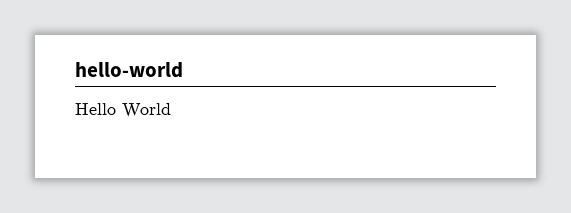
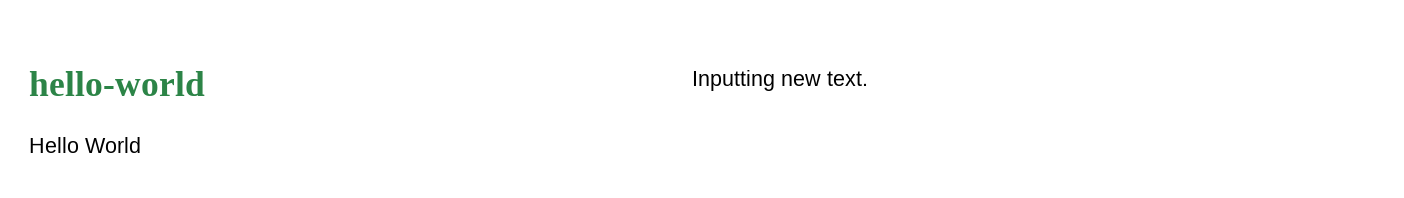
(171, 110) none -> [692,70,868,91] // Inputting new text.

